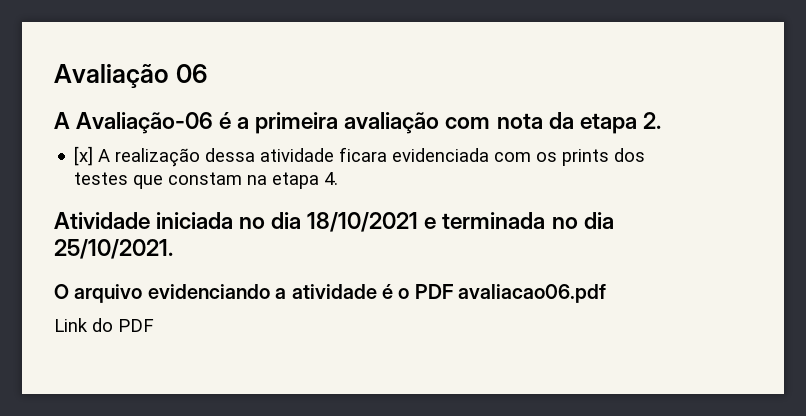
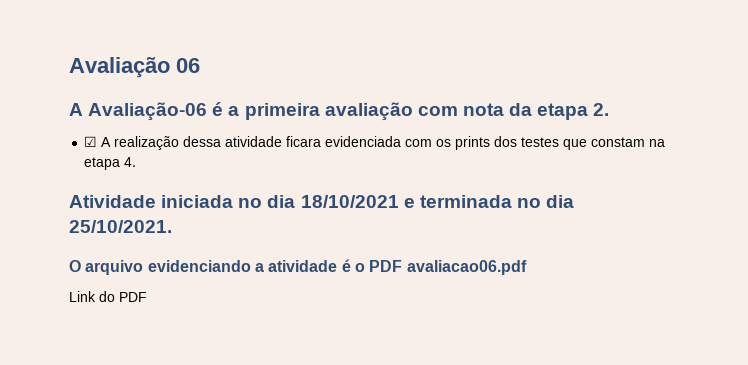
[74,146,94,166] [x] -> [84,136,98,147] ☑

